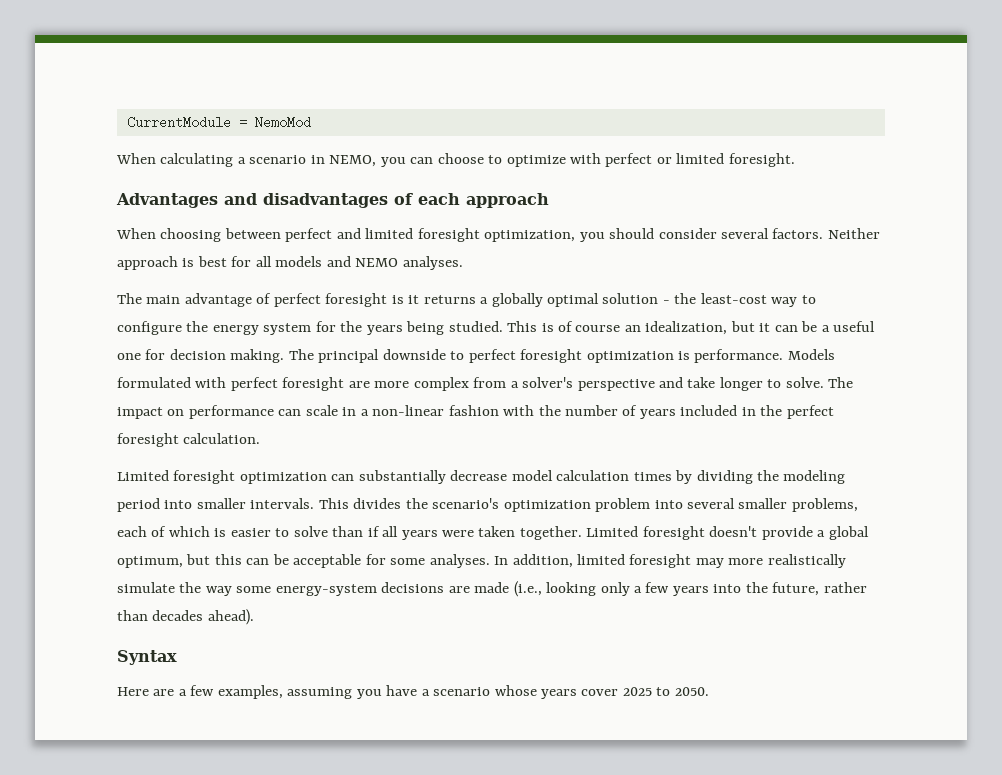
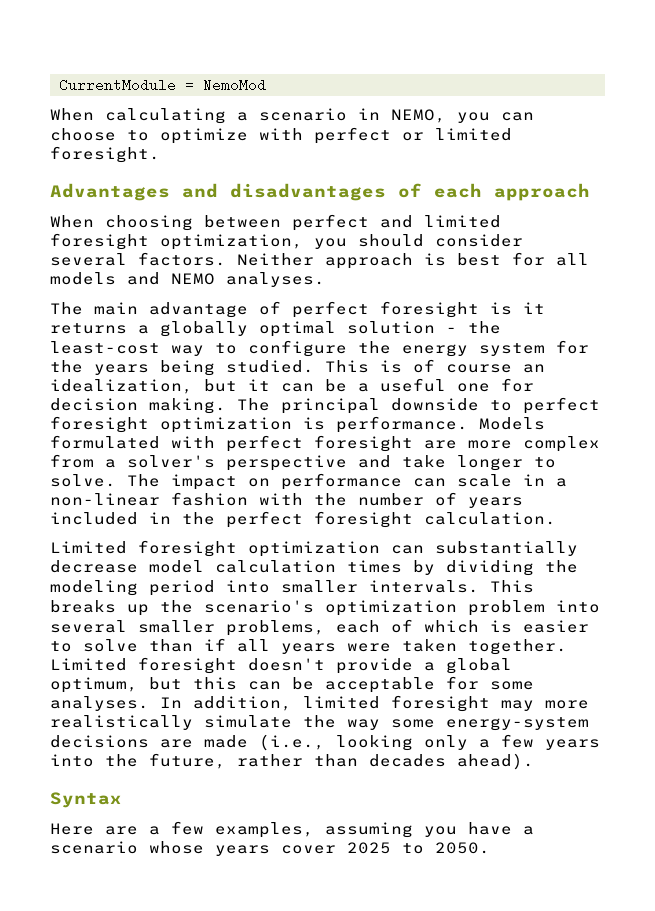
[353,498,402,509] divides -> [50,600,149,616] breaks up

